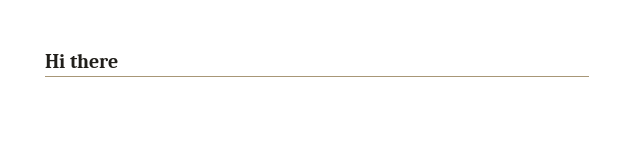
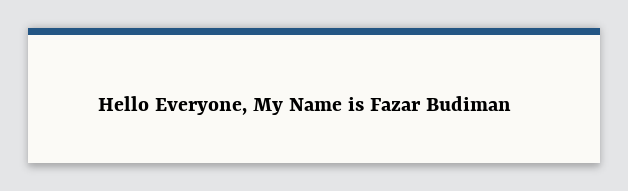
[45,53,119,68] Hi there -> [98,96,512,115] Hello Everyone, My Name is Fazar Budiman

